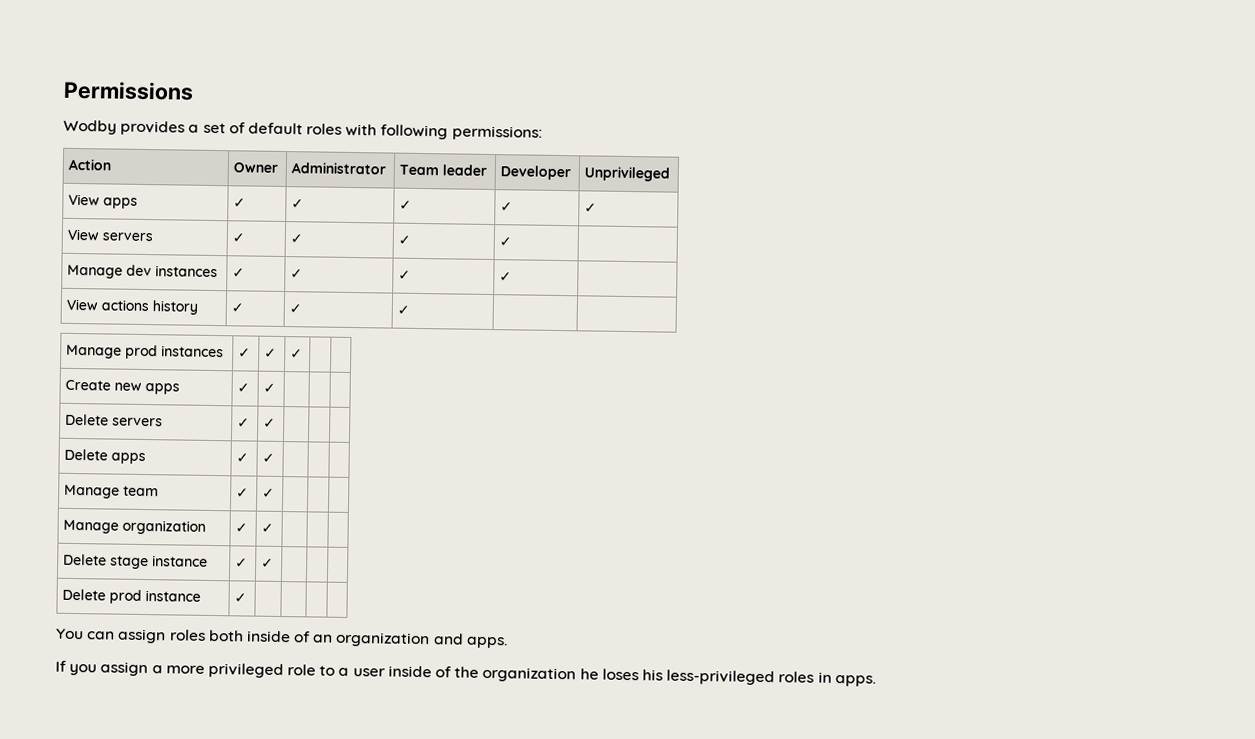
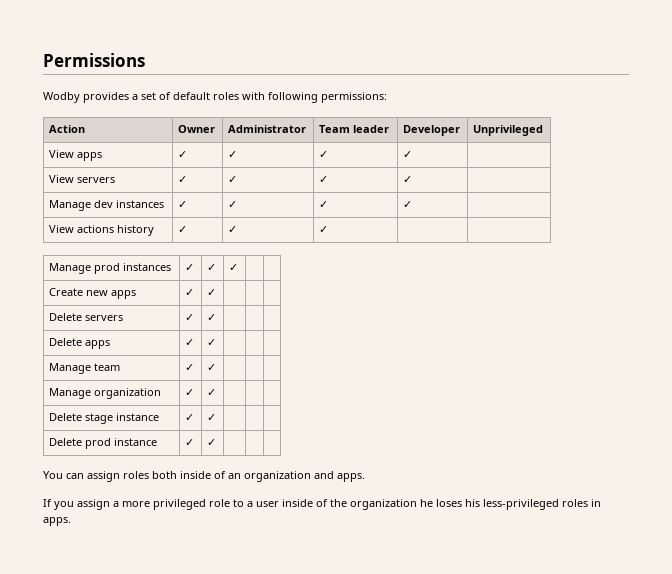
[584,203,598,213] ✓ -> (412, 154) none
(248, 598) none -> [206,439,216,446] ✓

